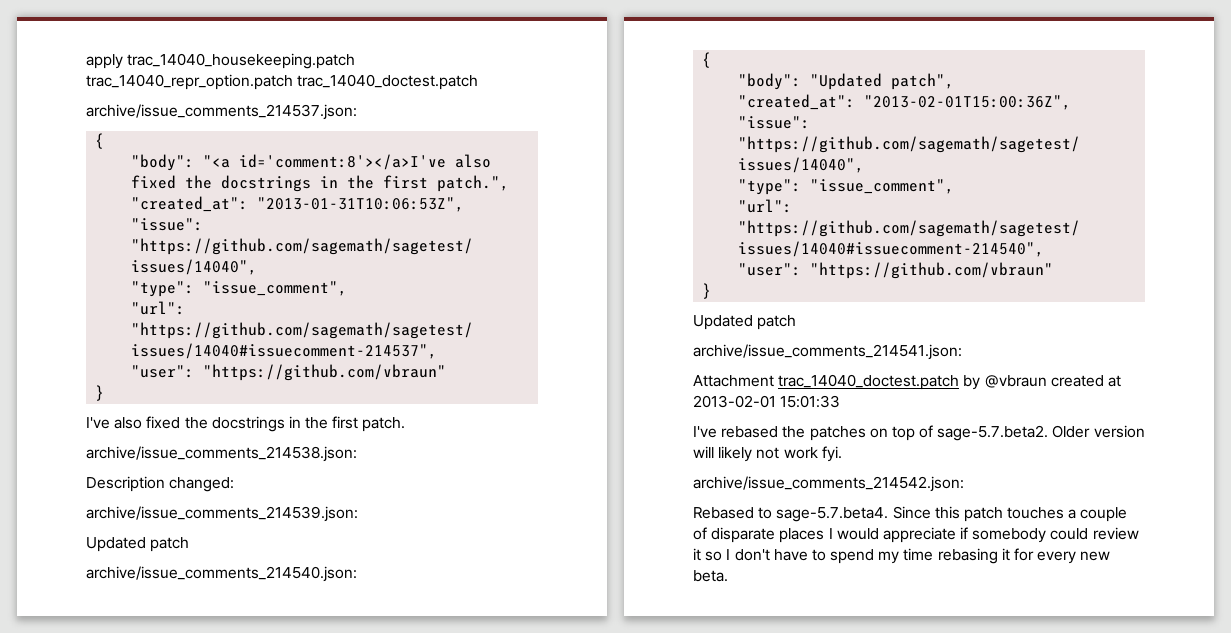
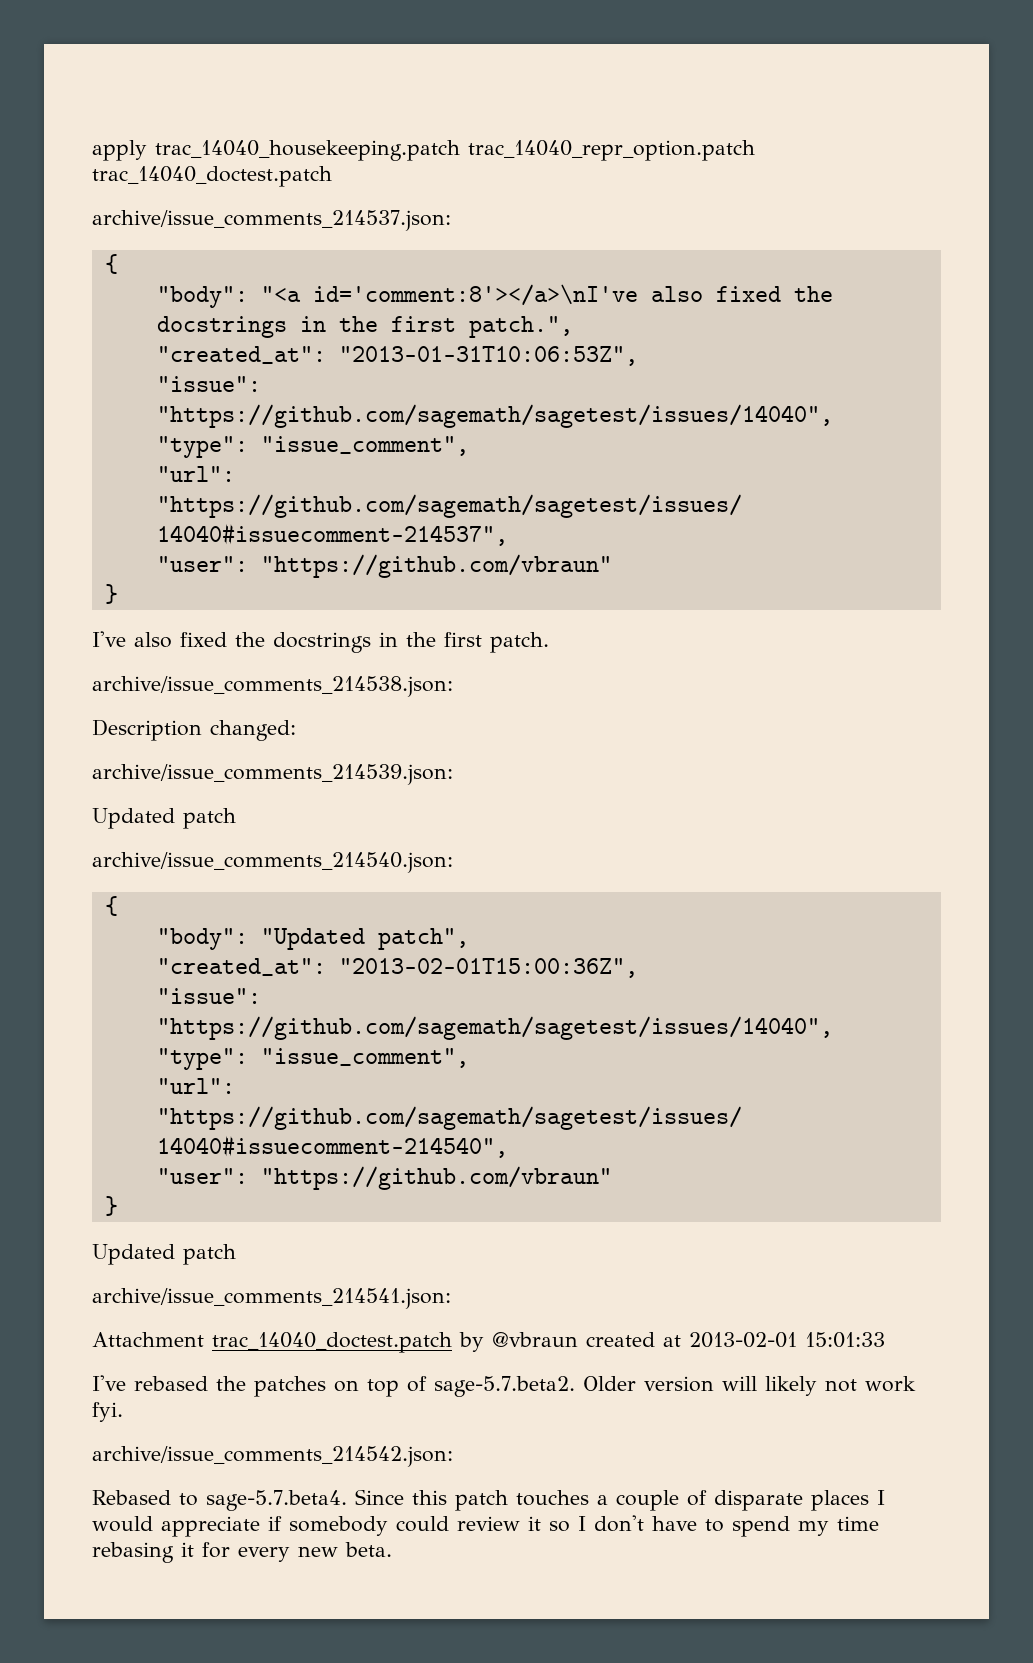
[239,154,447,170] id='comment:8'></a>I've -> [312,284,638,306] id='comment:8'></a>\nI've

